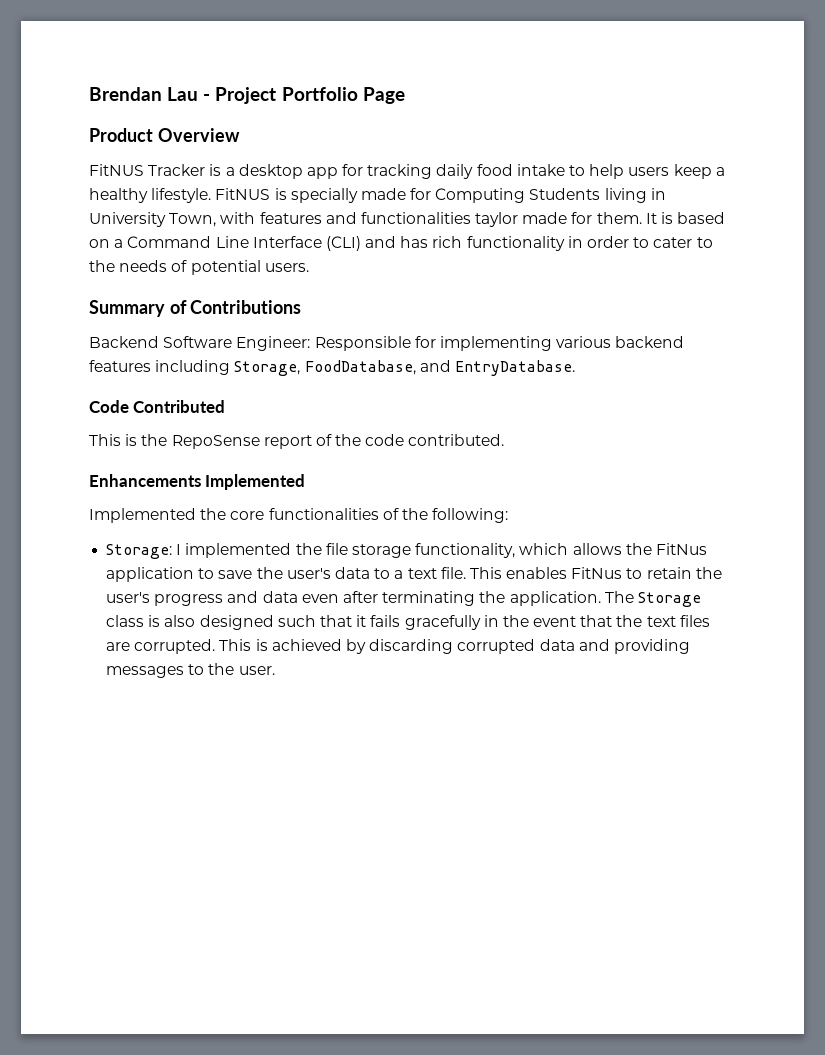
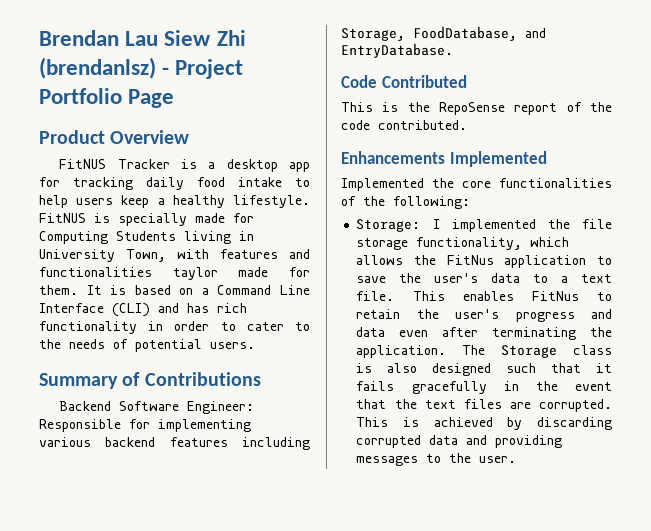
(199, 94) none -> [164,30,246,46] [39,57,156,79] Siew Zhi (brendanlsz)

